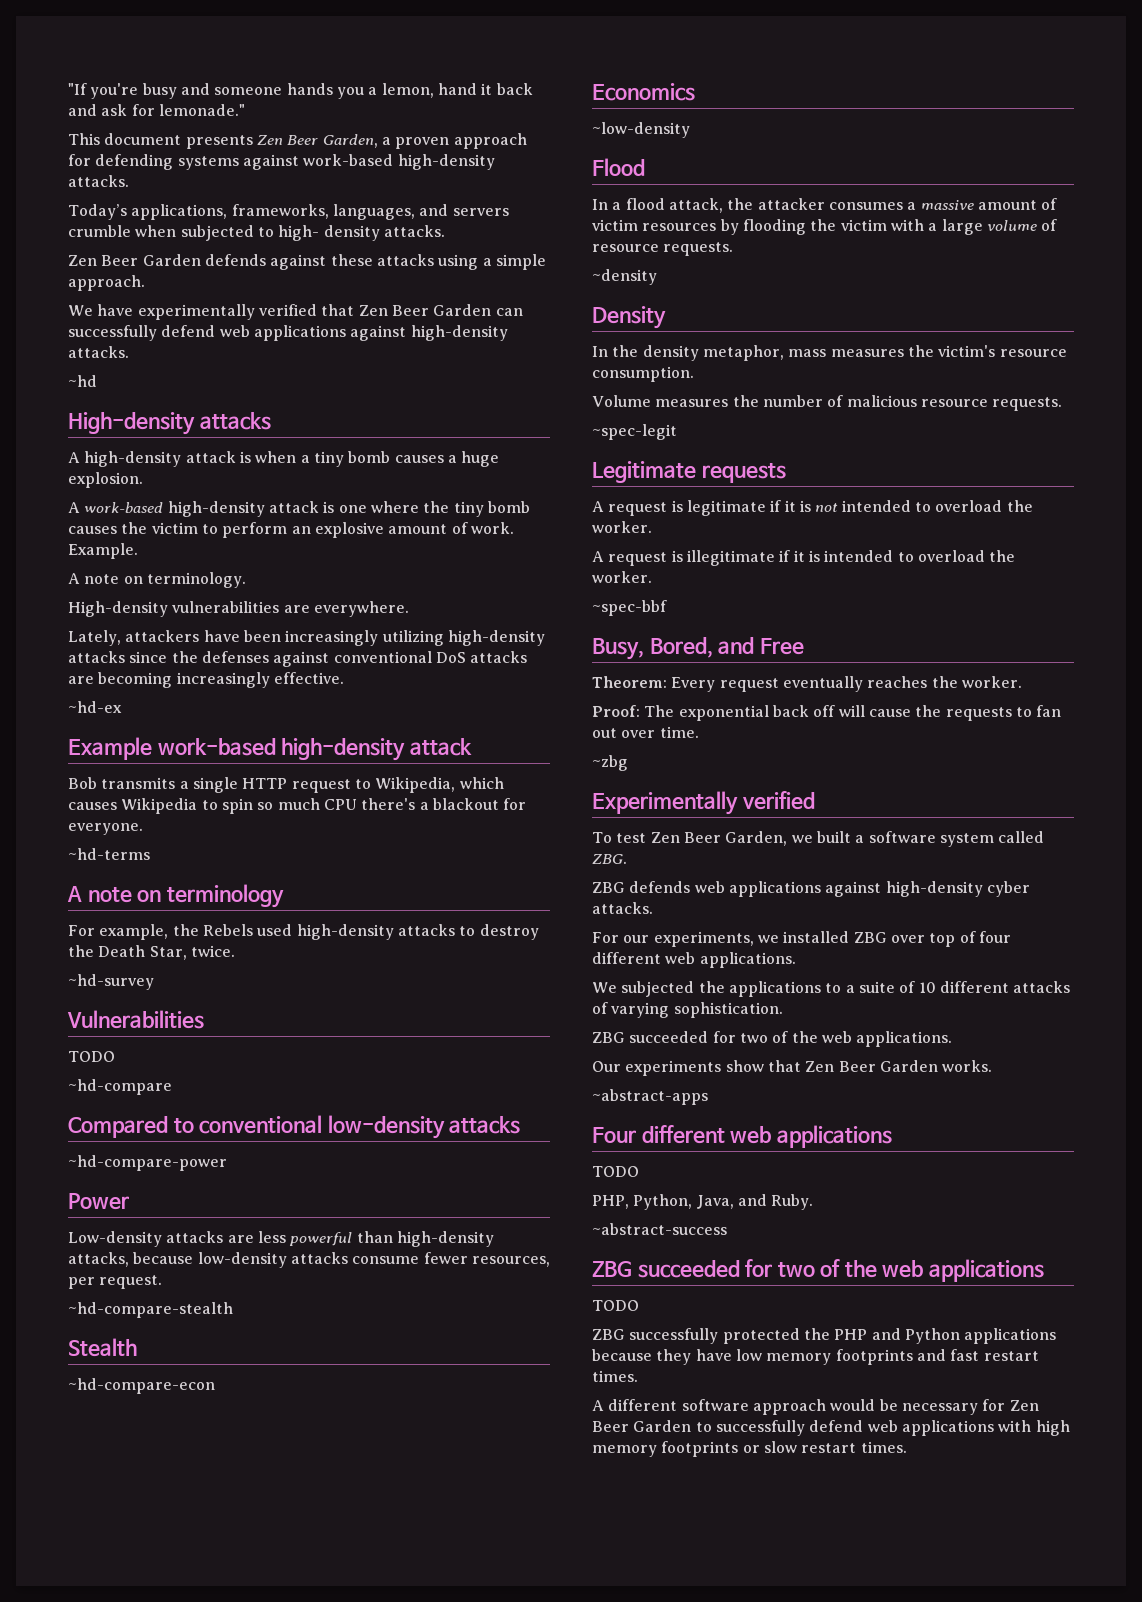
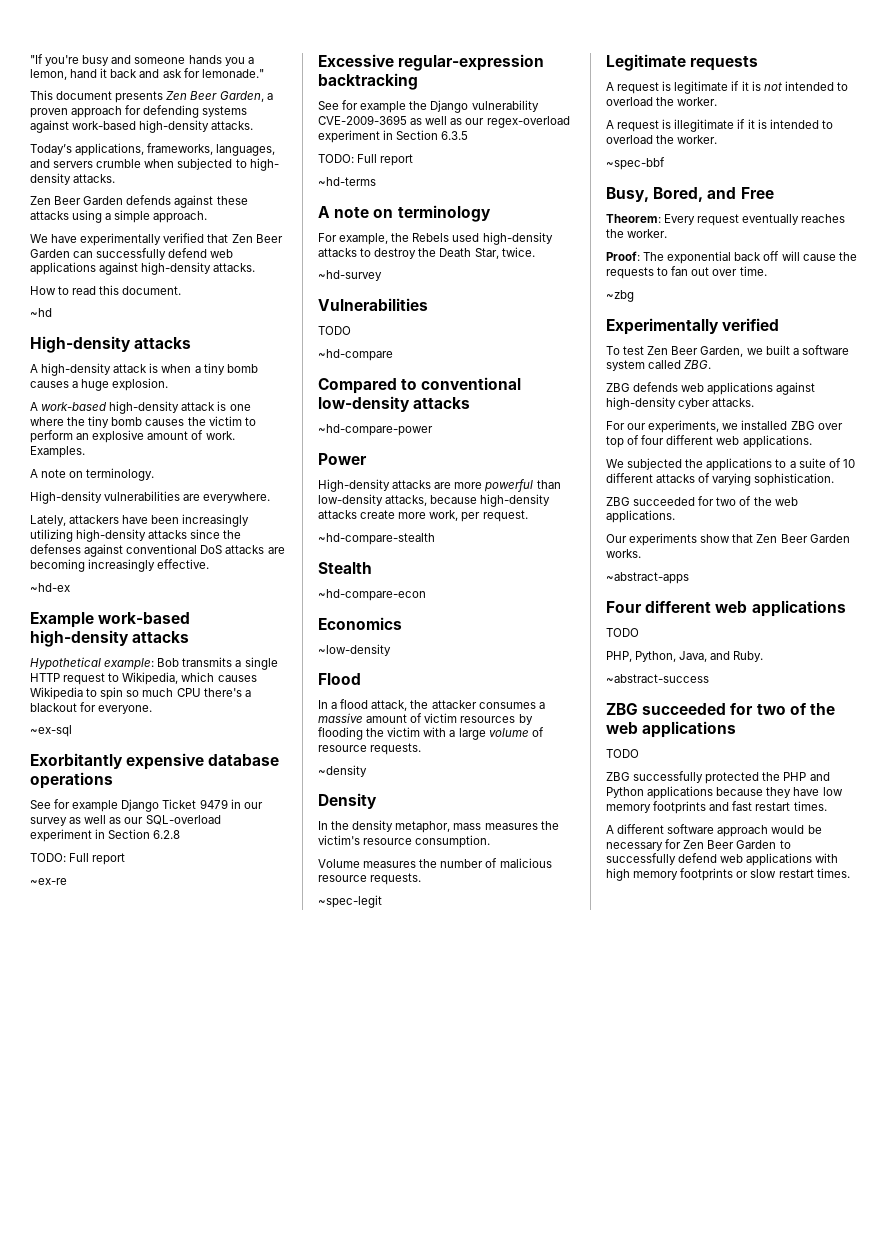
(129, 352) none -> [30,285,182,295] // How to read this document.
[68,543,138,559] Example. -> [30,446,85,458] Examples.
[409,738,472,756] attack // -> [132,631,190,643] [30,657,155,670] attacks // Hypothetical example:
(143, 829) none -> [30,725,72,737] [30,753,280,770] [30,772,113,789] [30,799,263,812] [30,815,221,826] [30,829,181,842] [30,853,126,865] [30,878,67,885] [318,54,545,71] [318,73,418,90] [318,100,539,113] [318,115,570,128] [318,130,469,143] [318,154,414,166] // ~ex-sql // Exorbitantly expensive database operations // See for example Django Ticket 9479 in our survey as well as our SQL-overload experiment in Section 6.2.8 // TODO: Full report // ~ex-re // Excessive regular-expression backtracking // See for example the Django vulnerability CVE-2009-3695 as well as our regex-overload experiment in Section 6.3.5 // TODO: Full report
[68,1231,286,1247] Low-density attacks are less -> [318,479,483,492] High-density attacks are more
[396,1231,494,1247] high-density -> [318,494,383,506] low-density
[197,1252,550,1268] low-density attacks consume fewer resources, -> [480,494,551,507] [318,510,459,521] high-density attacks create more work,

